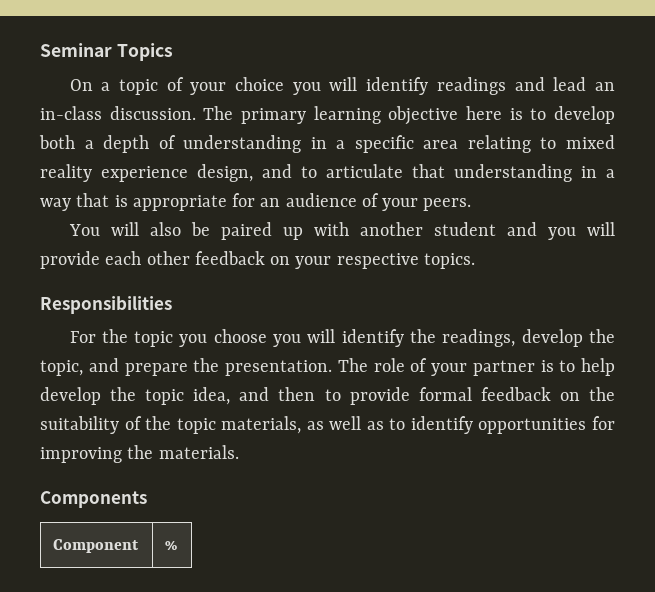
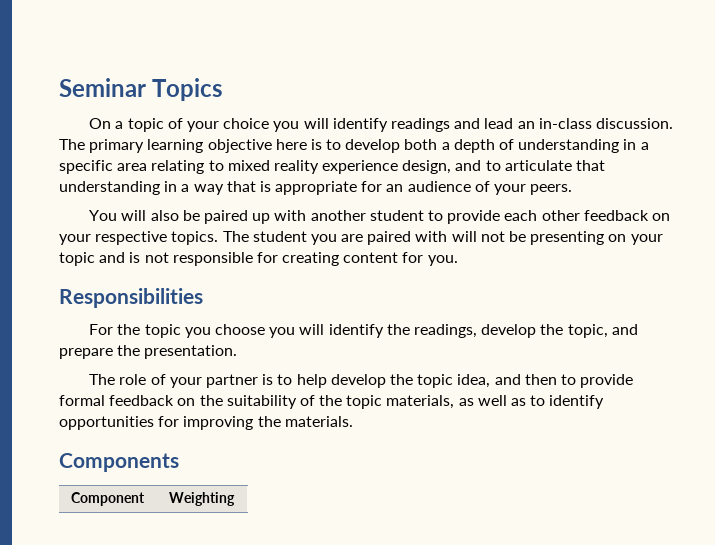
[506,222,615,240] and you will -> [427,210,443,221] to
(475, 261) none -> [222,231,663,245] [59,252,458,266] The student you are paired with will not be presenting on your topic and is not responsible for creating content for you.
(332, 368) none -> (238, 352) //
[165,541,178,550] % -> [169,492,236,506] Weighting

